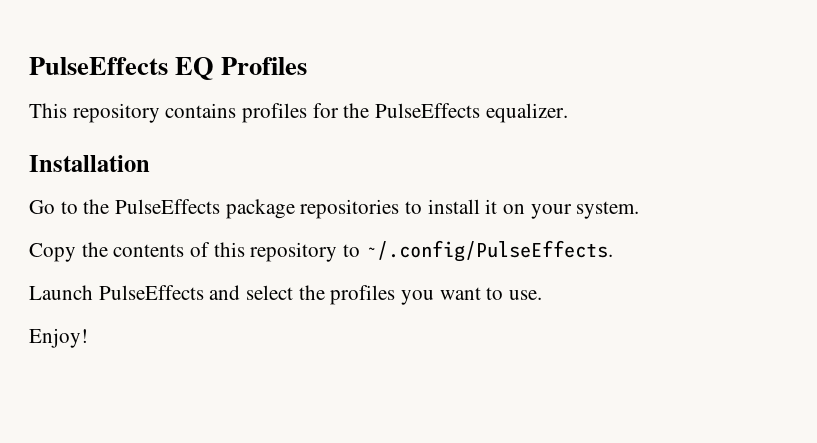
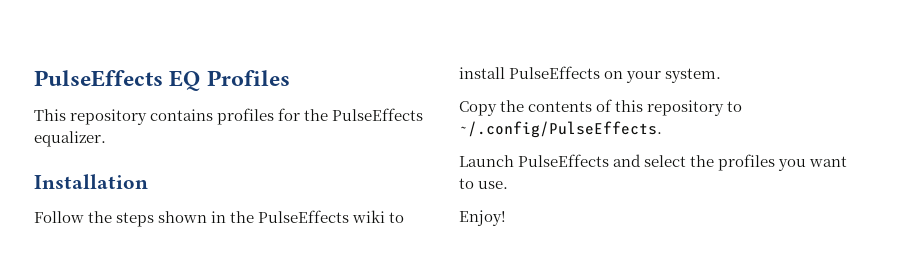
[29,199,400,219] Go to the PulseEffects package repositories -> [34,210,386,227] Follow the steps shown in the PulseEffects wiki
[485,199,498,214] it -> [509,66,601,79] PulseEffects

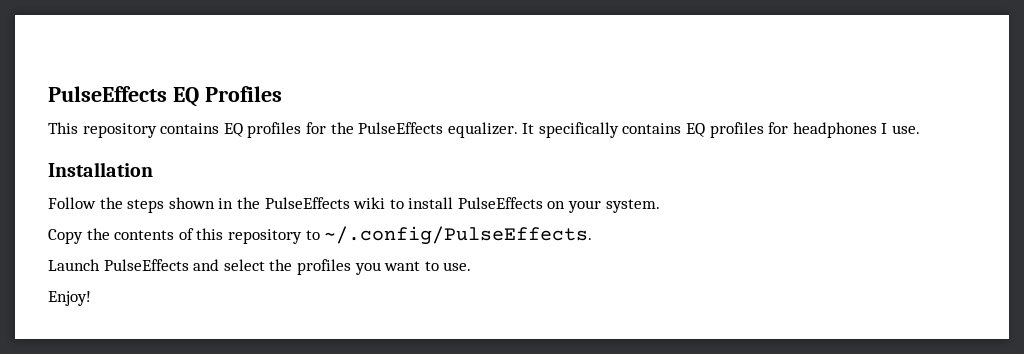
(214, 115) none -> [223,123,243,137] EQ
(106, 139) none -> [522,122,921,138] It specifically contains EQ profiles for headphones I use.

